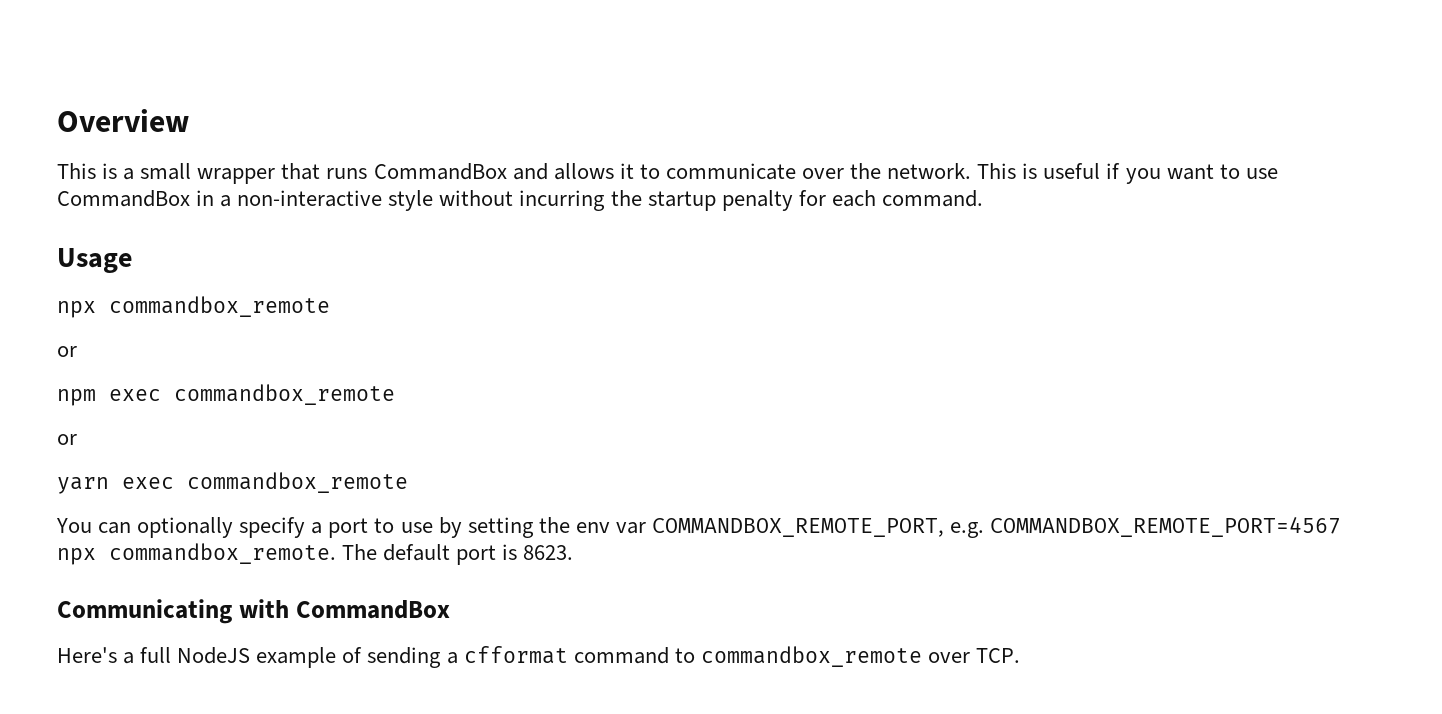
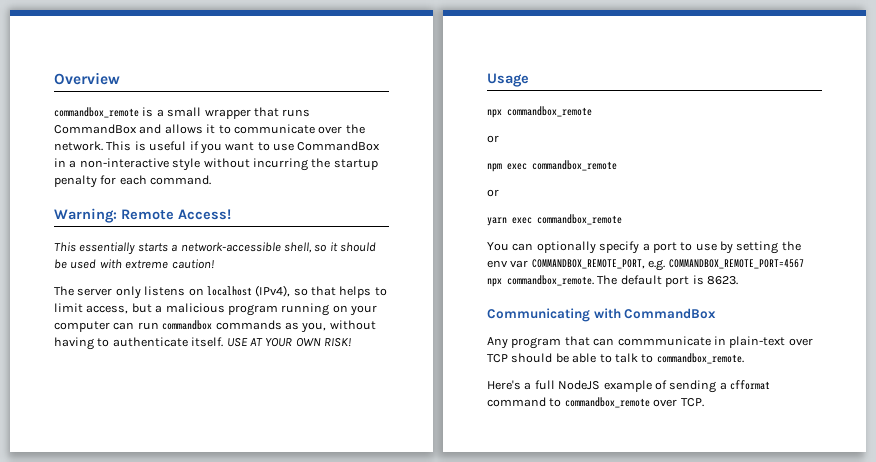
[57,163,96,179] This -> [54,107,139,118] commandbox_remote
(983, 198) none -> [54,208,231,223] [54,242,376,255] [54,259,214,269] [54,285,387,299] [54,303,377,316] [54,320,376,333] [54,337,351,350] // Warning: Remote Access! // This essentially starts a network-accessible shell, so it should be used with extreme caution! // The server only listens on localhost (IPv4), so that helps to limit access, but a malicious program running on your computer can run commandbox commands as you, without having to authenticate itself. USE AT YOUR OWN RISK!
(450, 609) none -> [487,336,813,349] [487,353,744,364] // Any program that can commmunicate in plain-text over TCP should be able to talk to commandbox_remote.

